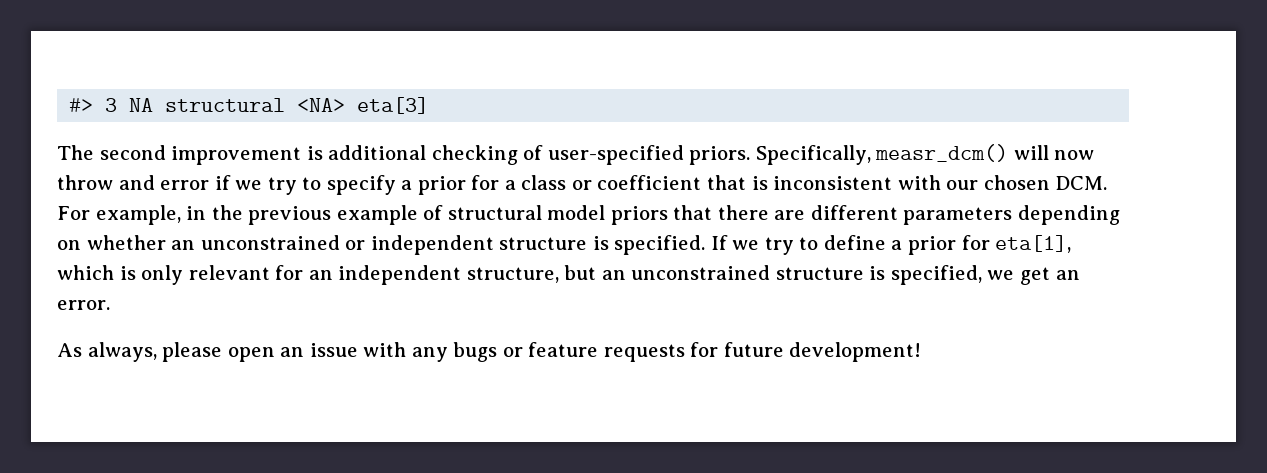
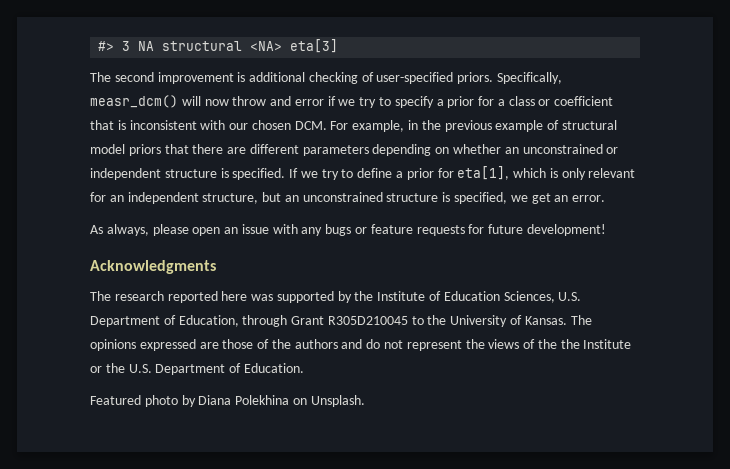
(922, 352) none -> [90,260,216,274] [90,291,582,303] [90,315,592,327] [90,339,632,351] [90,363,304,375] [90,395,365,407] // Acknowledgments // The research reported here was supported by the Institute of Education Sciences, U.S. Department of Education, through Grant R305D210045 to the University of Kansas. The opinions expressed are those of the authors and do not represent the views of the the Institute or the U.S. Department of Education. // Featured photo by Diana Polekhina on Unsplash.

